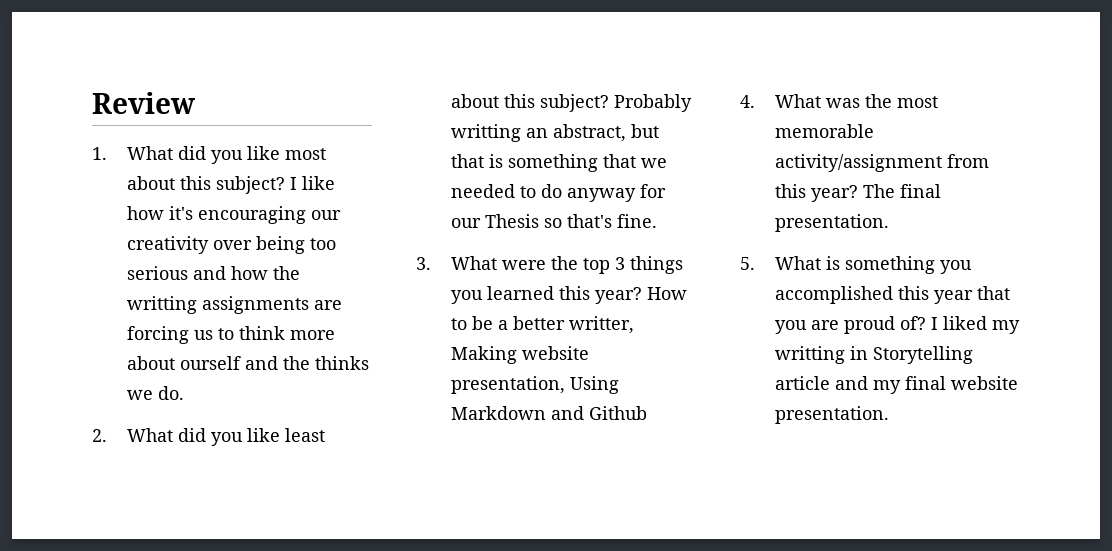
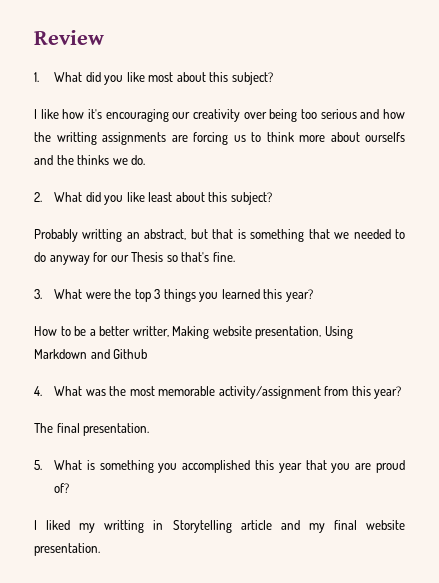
(286, 185) none -> (273, 78) //
[180,356,242,370] ourself -> [365,132,405,142] ourselfs
(610, 103) none -> (272, 198) //
(643, 295) none -> (313, 295) //
(859, 193) none -> (402, 392) //
(927, 323) none -> (70, 488) //

